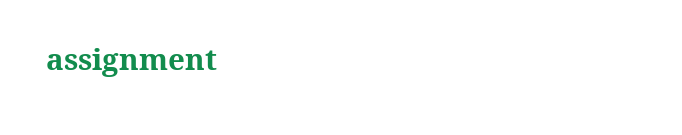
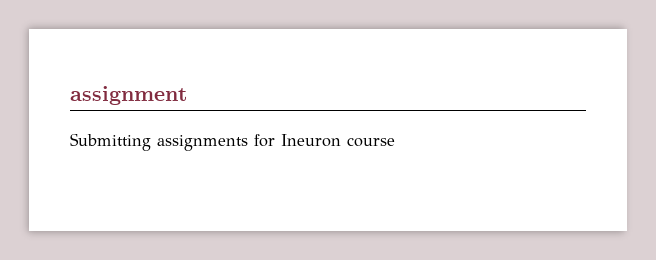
(217, 62) none -> [70,133,395,151] // Submitting assignments for Ineuron course

